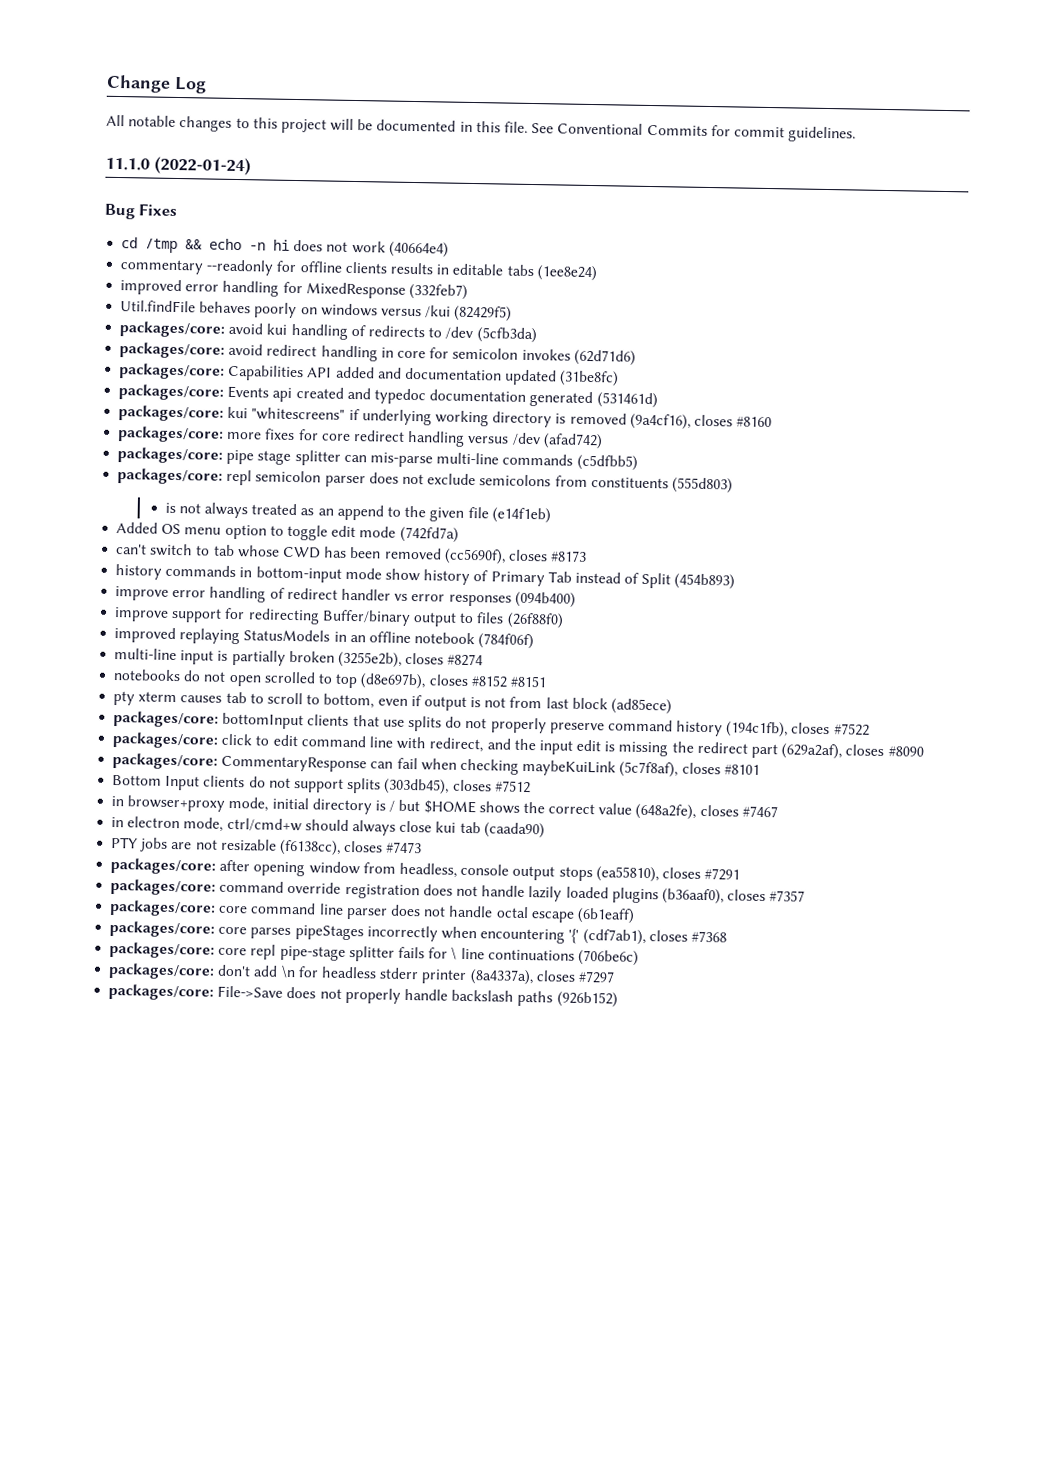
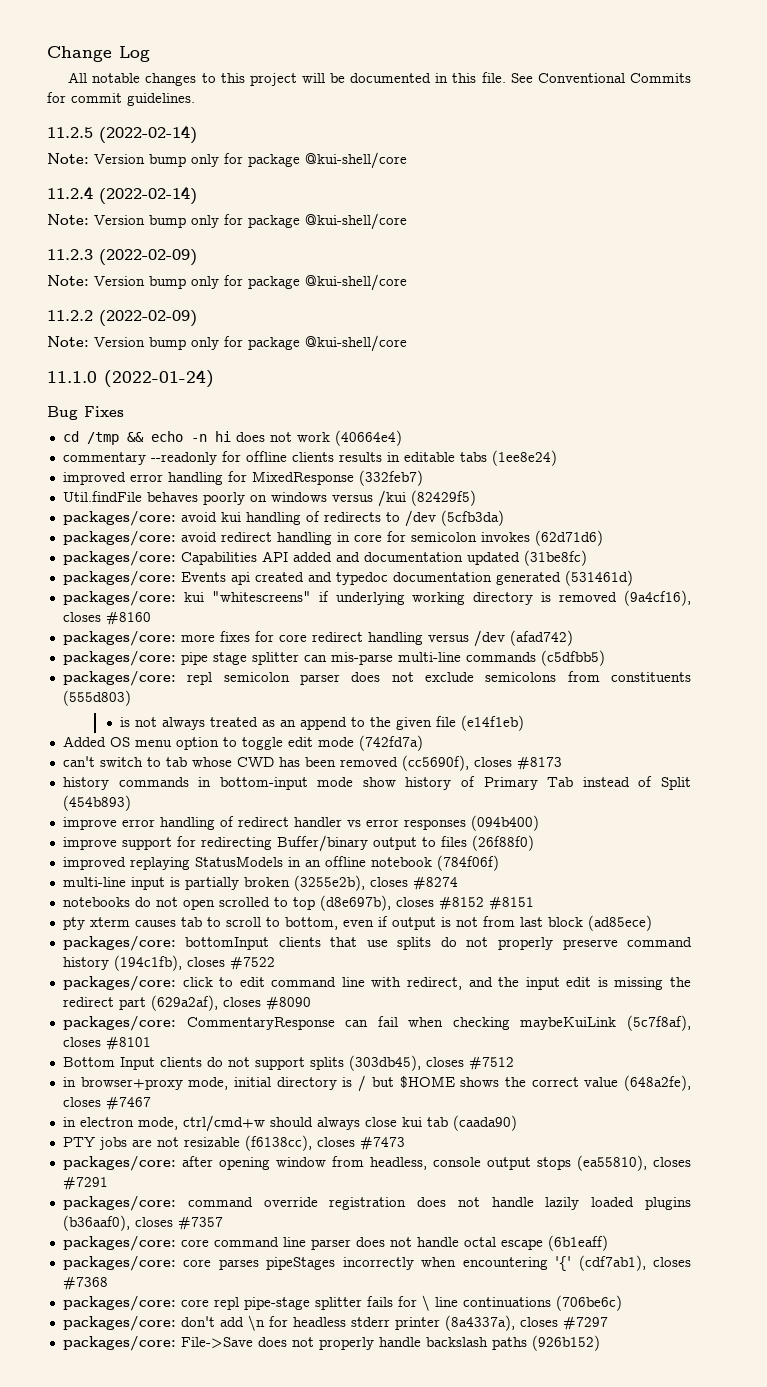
(857, 134) none -> [47,125,197,144] [47,152,407,169] [47,186,197,205] [47,213,407,230] [47,249,197,266] [47,274,407,291] [47,310,197,327] [47,335,407,352] // 11.2.5 (2022-02-14) // Note: Version bump only for package @kui-shell/core // 11.2.4 (2022-02-14) // Note: Version bump only for package @kui-shell/core // 11.2.3 (2022-02-09) // Note: Version bump only for package @kui-shell/core // 11.2.2 (2022-02-09) // Note: Version bump only for package @kui-shell/core

